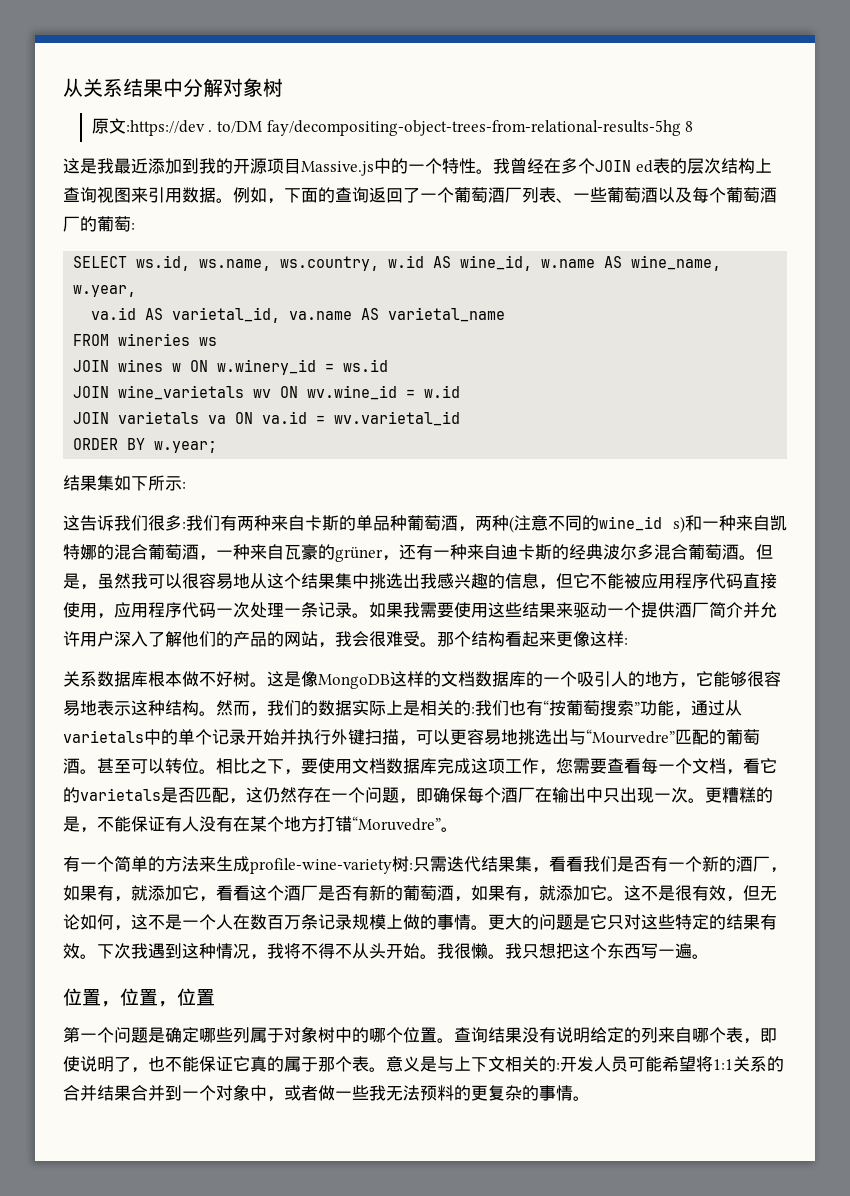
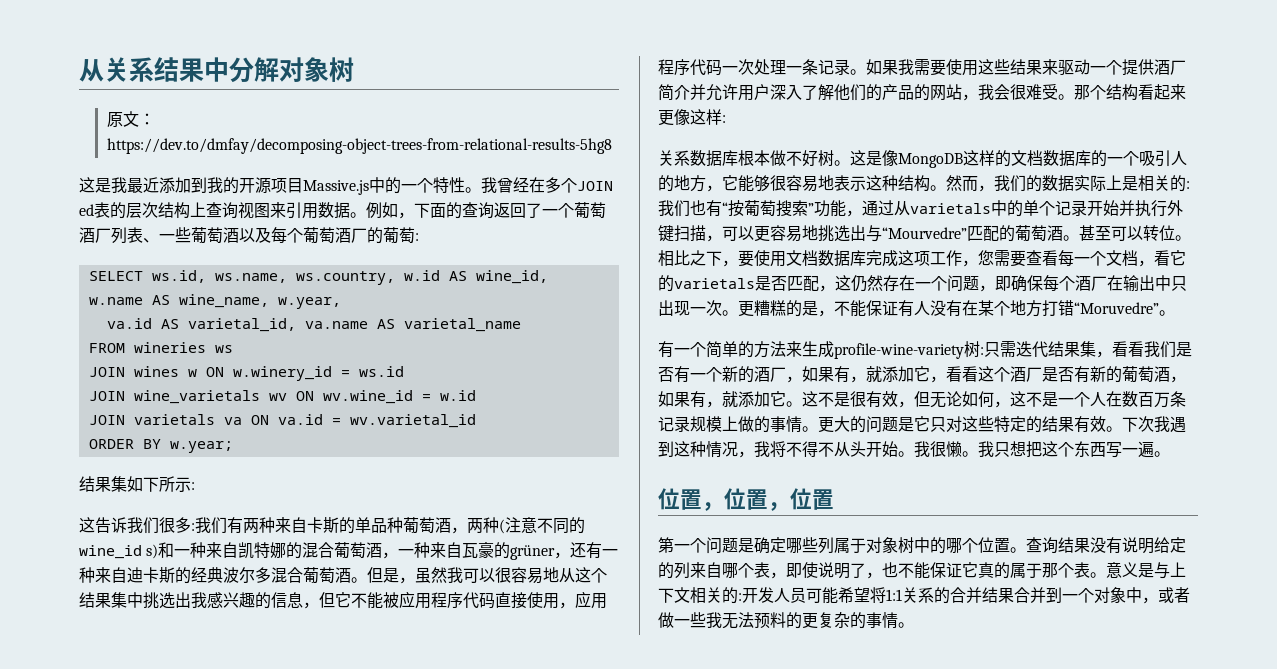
[125,120,694,136] :https://dev . to/DM fay/decompositing-object-trees-from-relational-results-5hg 8 -> [138,113,155,125] [106,138,612,154] ：https://dev.to/dmfay/decomposing-object-trees-from-relational-results-5hg8

